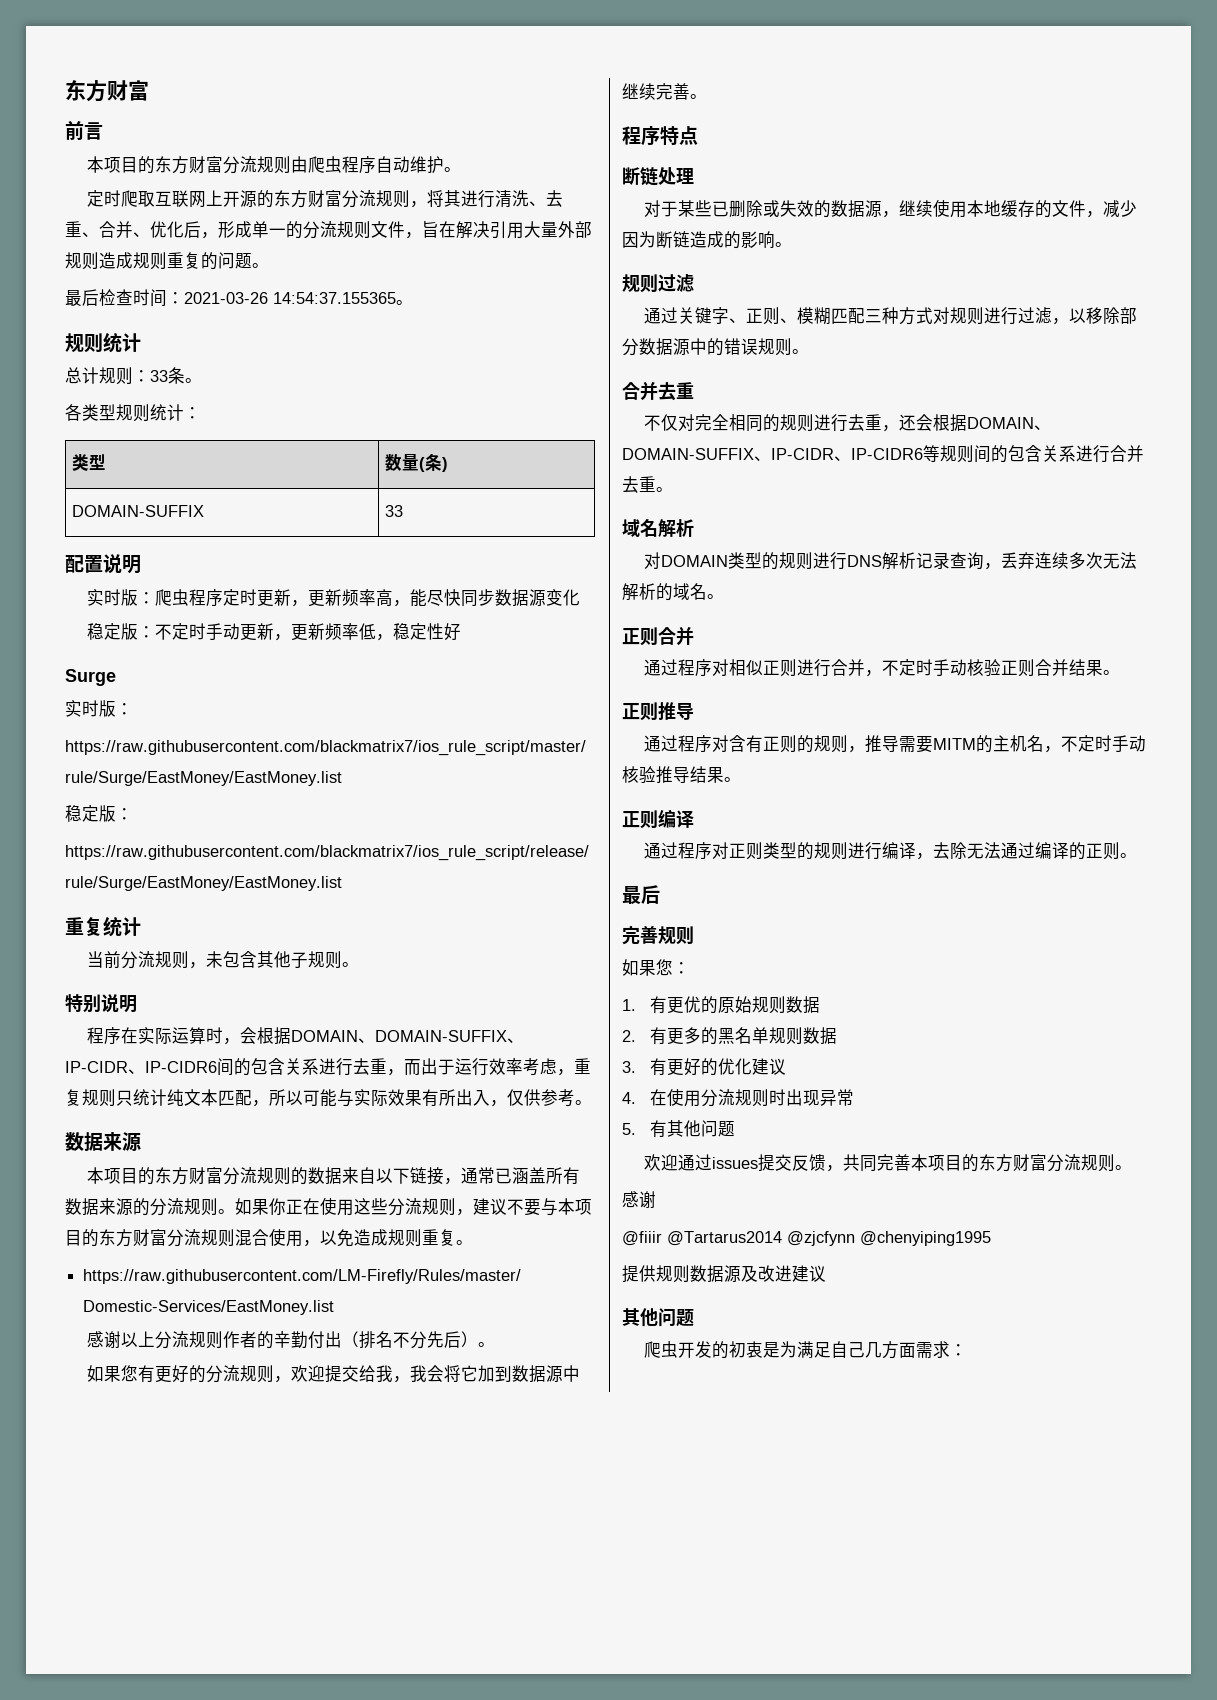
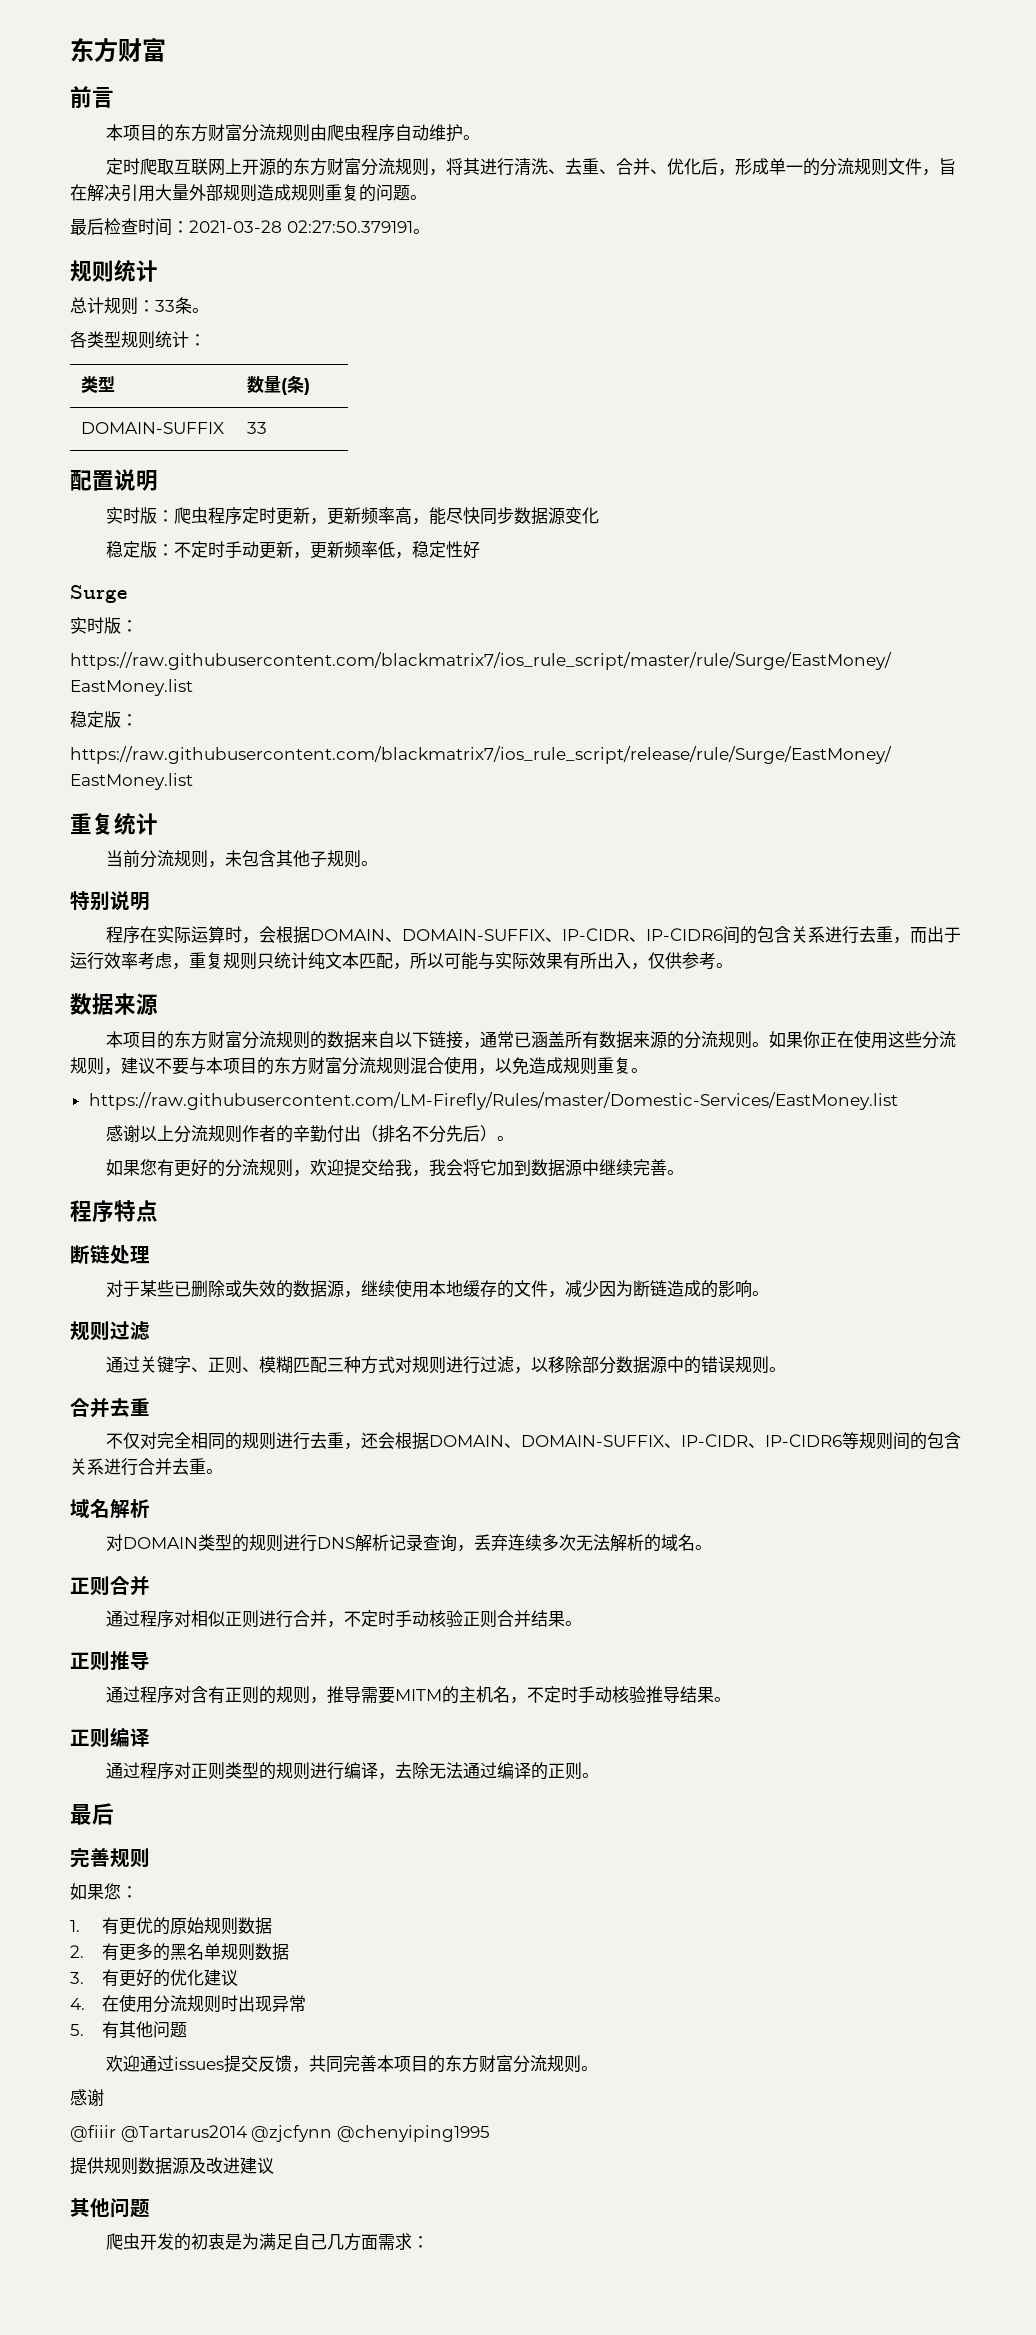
[184,292,396,304] 2021-03-26 14:54:37.155365 -> [189,220,413,233] 2021-03-28 02:27:50.379191

